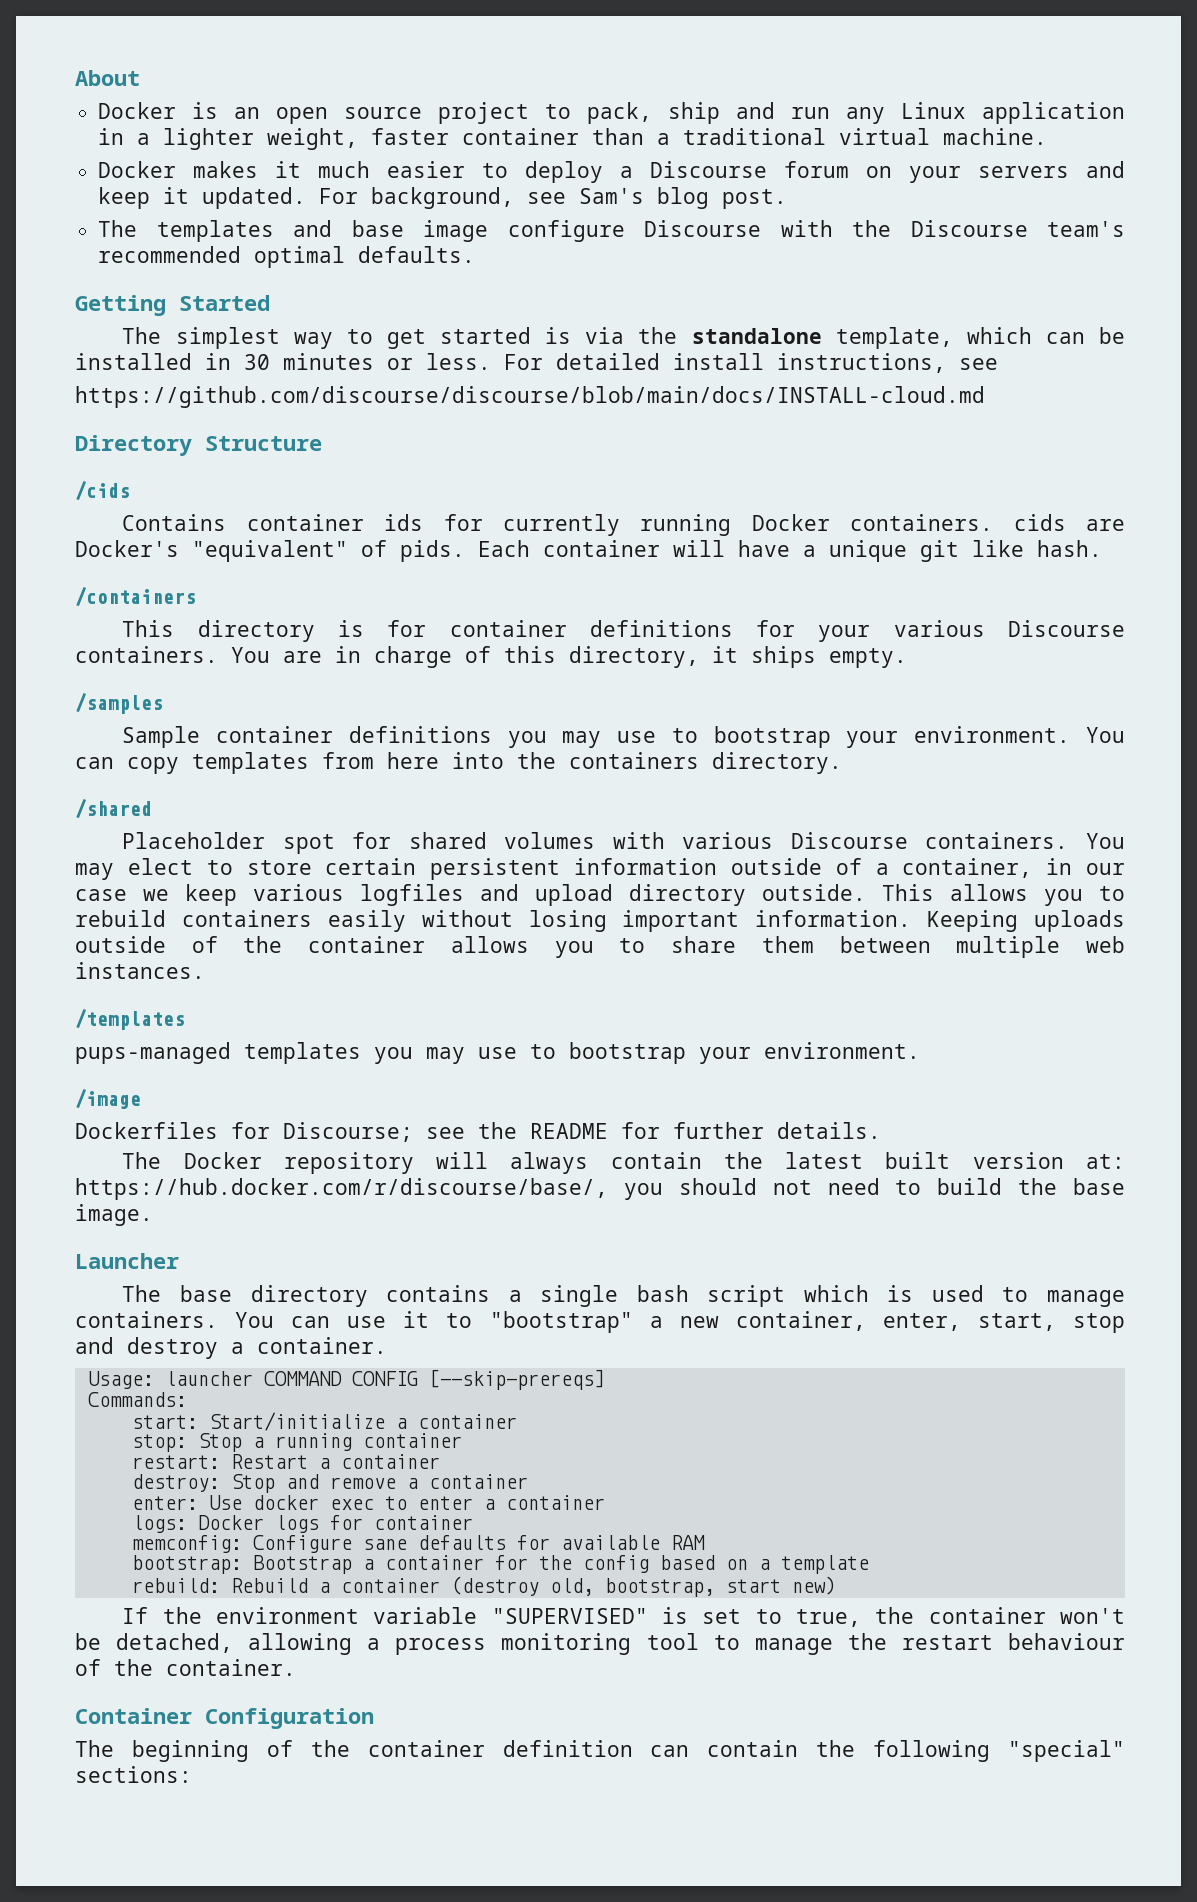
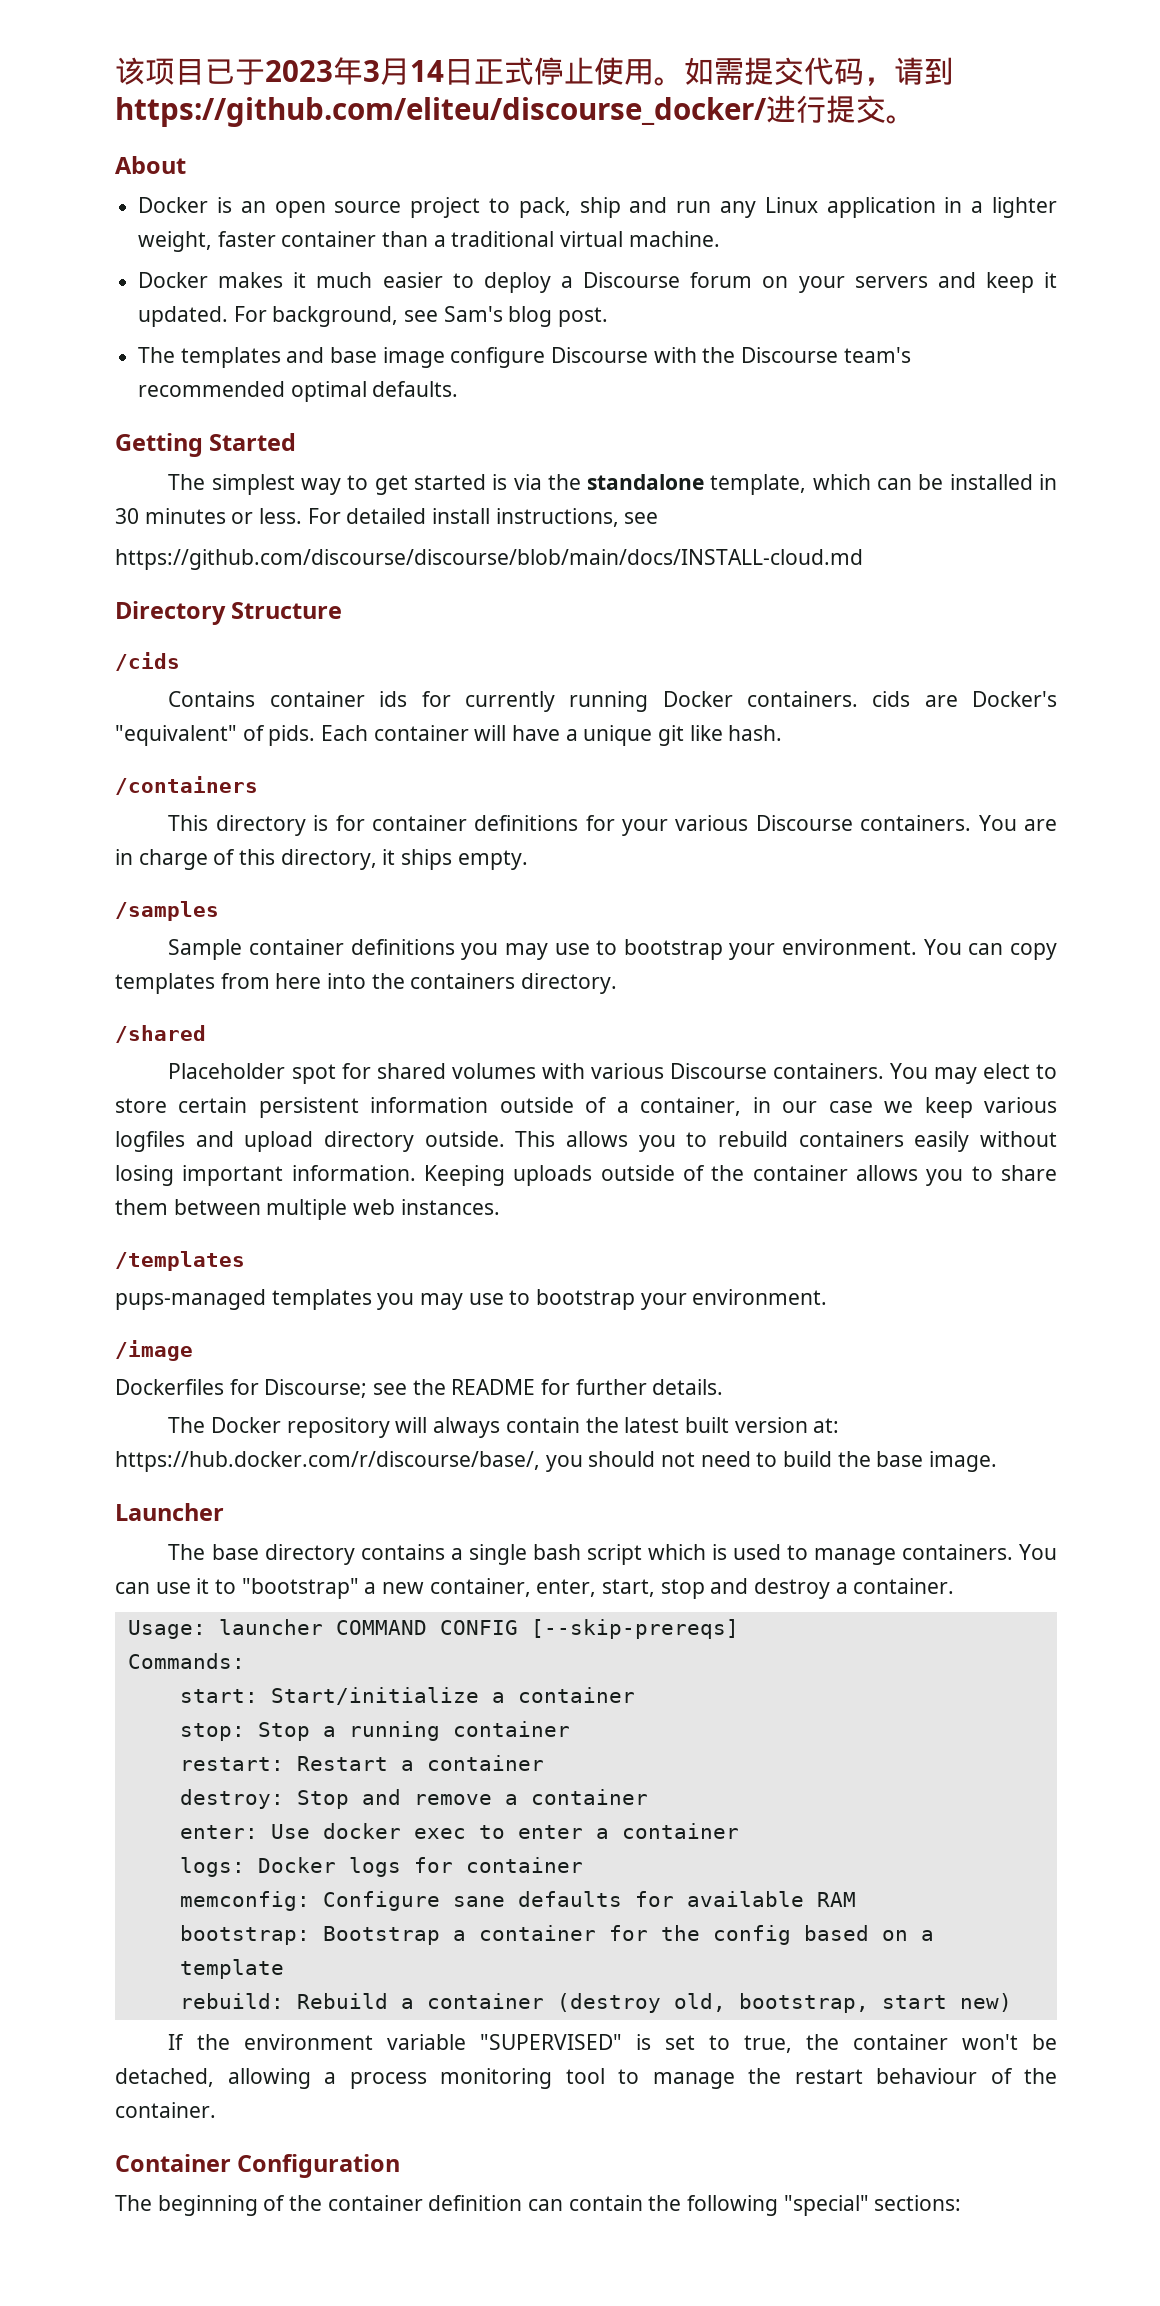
(75, 78) none -> [115,57,954,86] [115,95,916,127] 该项目已于2023年3月14日正式停止使用。如需提交代码，请到https://github.com/eliteu/discourse_docker/进行提交。 //

